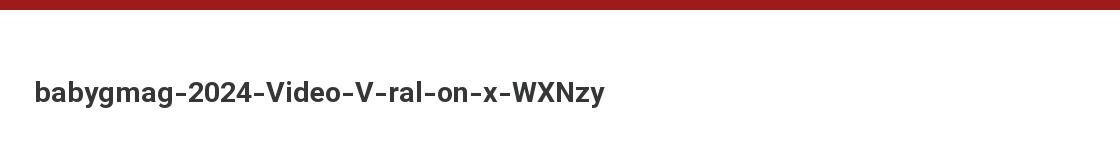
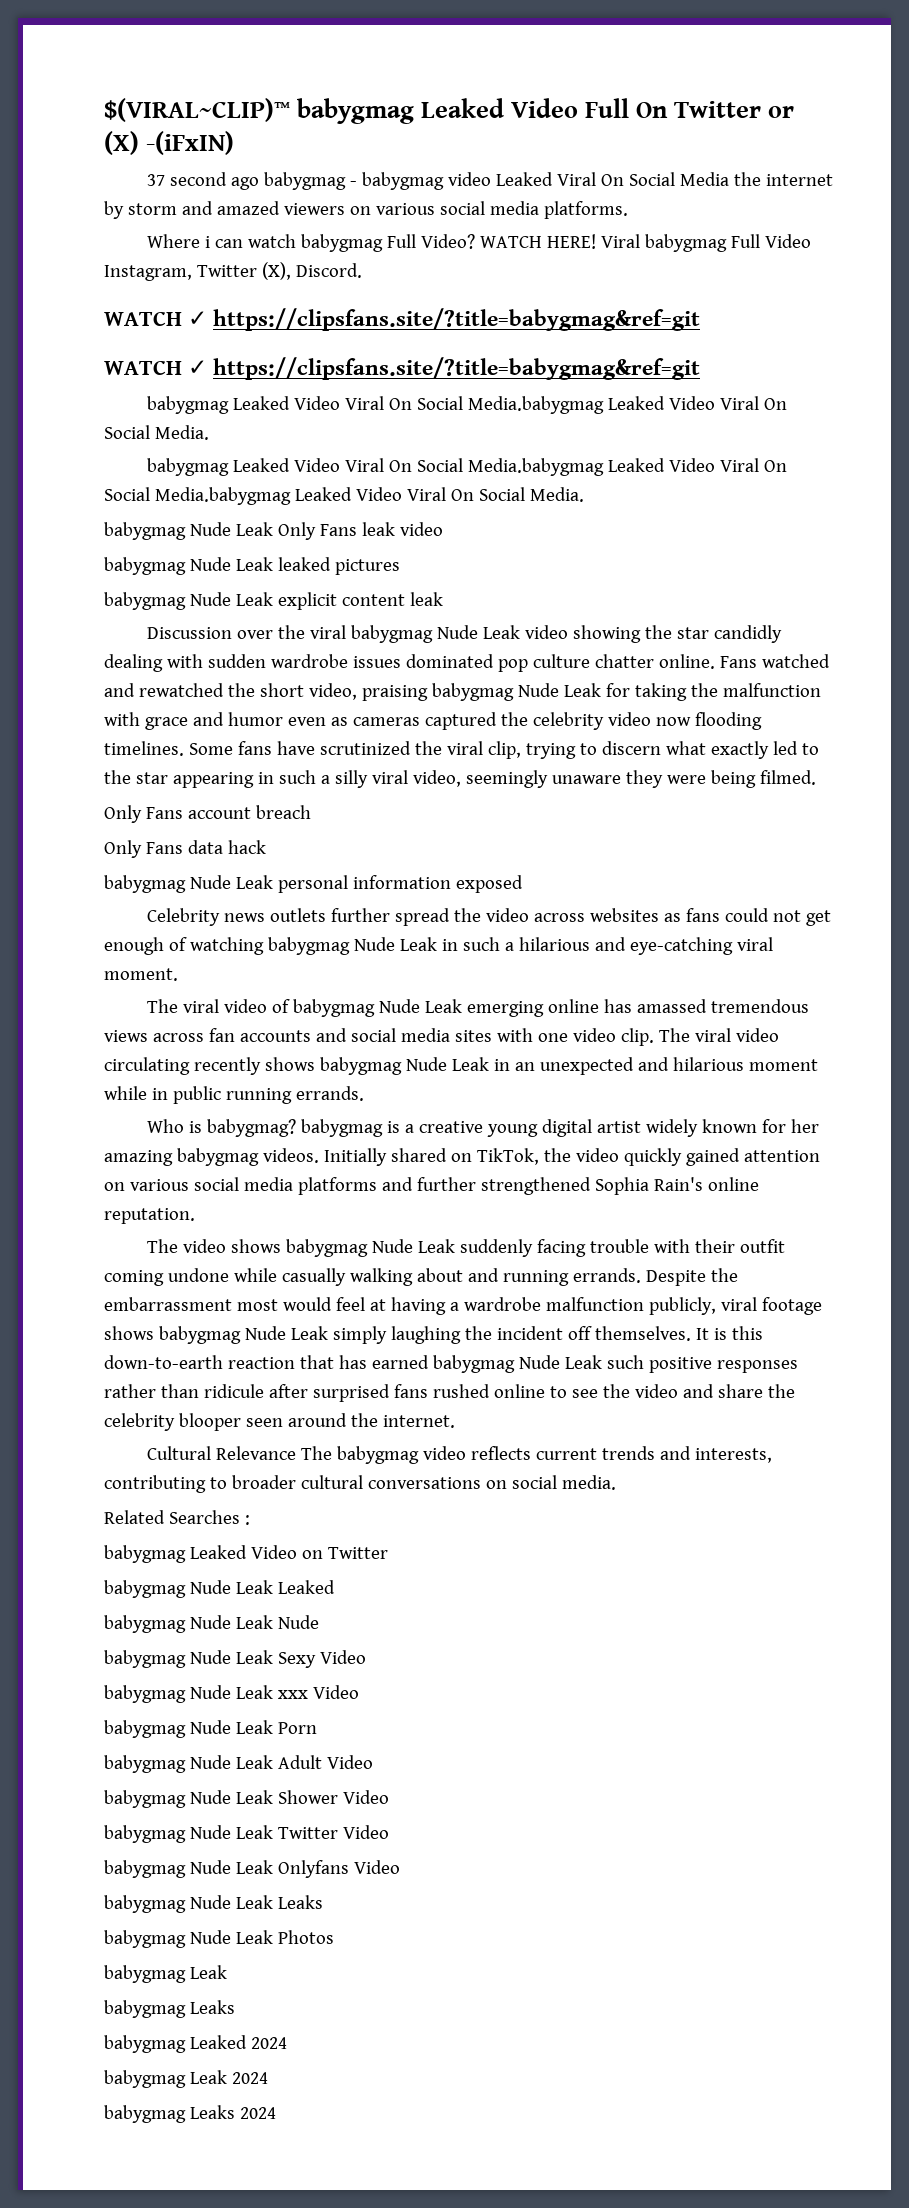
[34,81,605,108] babygmag-2024-Video-V-ral-on-x-WXNzy -> [104,98,795,124] [104,131,235,155] [147,172,834,190] [104,201,628,219] [147,234,812,252] [104,262,362,281] [104,308,701,331] [104,357,701,380] [147,396,788,414] [104,425,209,440] [147,458,788,476] [104,487,584,505] [104,522,443,540] [104,557,400,575] [104,592,443,610] [147,625,783,643] [104,654,830,672] [104,683,821,701] [104,712,762,730] [104,741,819,759] [104,770,816,788] [104,805,311,823] [104,840,266,858] [104,875,523,893] [147,908,832,926] [104,937,773,955] [104,968,178,981] [147,999,810,1017] [104,1028,779,1046] [104,1057,818,1075] [104,1086,364,1104] [147,1119,820,1137] [104,1148,820,1166] [104,1177,759,1195] [104,1208,195,1224] [147,1239,786,1257] [104,1268,738,1286] [104,1297,822,1315] [104,1326,763,1344] [104,1355,798,1373] [104,1384,795,1402] [104,1413,455,1431] [147,1446,773,1464] [104,1475,616,1493] [104,1510,250,1525] [104,1545,388,1563] [104,1580,335,1598] [104,1615,319,1633] [104,1650,366,1668] [104,1685,359,1703] [104,1720,317,1738] [104,1755,373,1773] [104,1790,389,1808] [104,1825,389,1843] [104,1860,400,1878] [104,1895,323,1913] [104,1930,334,1948] [104,1965,227,1983] [104,2000,235,2018] [104,2035,287,2053] [104,2070,268,2088] [104,2105,276,2123] $(VIRAL~CLIP)™ babygmag Leaked Video Full On Twitter or (X) -(iFxIN) // 37 second ago babygmag - babygmag video Leaked Viral On Social Media the internet by storm and amazed viewers on various social media platforms. // Where i can watch babygmag Full Video? WATCH HERE! Viral babygmag Full Video Instagram, Twitter (X), Discord. // WATCH ✓ https://clipsfans.site/?title=babygmag&ref=git // WATCH ✓ https://clipsfans.site/?title=babygmag&ref=git // babygmag Leaked Video Viral On Social Media.babygmag Leaked Video Viral On Social Media. // babygmag Leaked Video Viral On Social Media.babygmag Leaked Video Viral On Social Media.babygmag Leaked Video Viral On Social Media. // babygmag Nude Leak Only Fans leak video // babygmag Nude Leak leaked pictures // babygmag Nude Leak explicit content leak // Discussion over the viral babygmag Nude Leak video showing the star candidly dealing with sudden wardrobe issues dominated pop culture chatter online. Fans watched and rewatched the short video, praising babygmag Nude Leak for taking the malfunction with grace and humor even as cameras captured the celebrity video now flooding timelines. Some fans have scrutinized the viral clip, trying to discern what exactly led to the star appearing in such a silly viral video, seemingly unaware they were being filmed. // Only Fans account breach // Only Fans data hack // babygmag Nude Leak personal information exposed // Celebrity news outlets further spread the video across websites as fans could not get enough of watching babygmag Nude Leak in such a hilarious and eye-catching viral moment. // The viral video of babygmag Nude Leak emerging online has amassed tremendous views across fan accounts and social media sites with one video clip. The viral video circulating recently shows babygmag Nude Leak in an unexpected and hilarious moment while in public running errands. // Who is babygmag? babygmag is a creative young digital artist widely known for her amazing babygmag videos. Initially shared on TikTok, the video quickly gained attention on various social media platforms and further strengthened Sophia Rain's online reputation. // The video shows babygmag Nude Leak suddenly facing trouble with their outfit coming undone while casually walking about and running errands. Despite the embarrassment most would feel at having a wardrobe malfunction publicly, viral footage shows babygmag Nude Leak simply laughing the incident off themselves. It is this down-to-earth reaction that has earned babygmag Nude Leak such positive responses rather than ridicule after surprised fans rushed online to see the video and share the celebrity blooper seen around the internet. // Cultural Relevance The babygmag video reflects current trends and interests, contributing to broader cultural conversations on social media. // Related Searches : // babygmag Leaked Video on Twitter // babygmag Nude Leak Leaked // babygmag Nude Leak Nude // babygmag Nude Leak Sexy Video // babygmag Nude Leak xxx Video // babygmag Nude Leak Porn // babygmag Nude Leak Adult Video // babygmag Nude Leak Shower Video // babygmag Nude Leak Twitter Video // babygmag Nude Leak Onlyfans Video // babygmag Nude Leak Leaks // babygmag Nude Leak Photos // babygmag Leak // babygmag Leaks // babygmag Leaked 2024 // babygmag Leak 2024 // babygmag Leaks 2024

